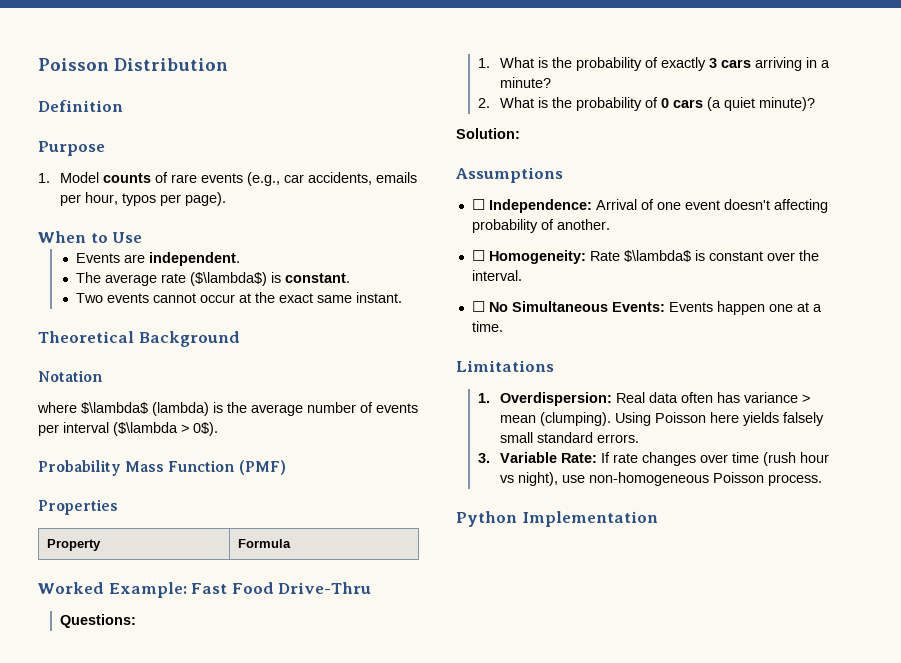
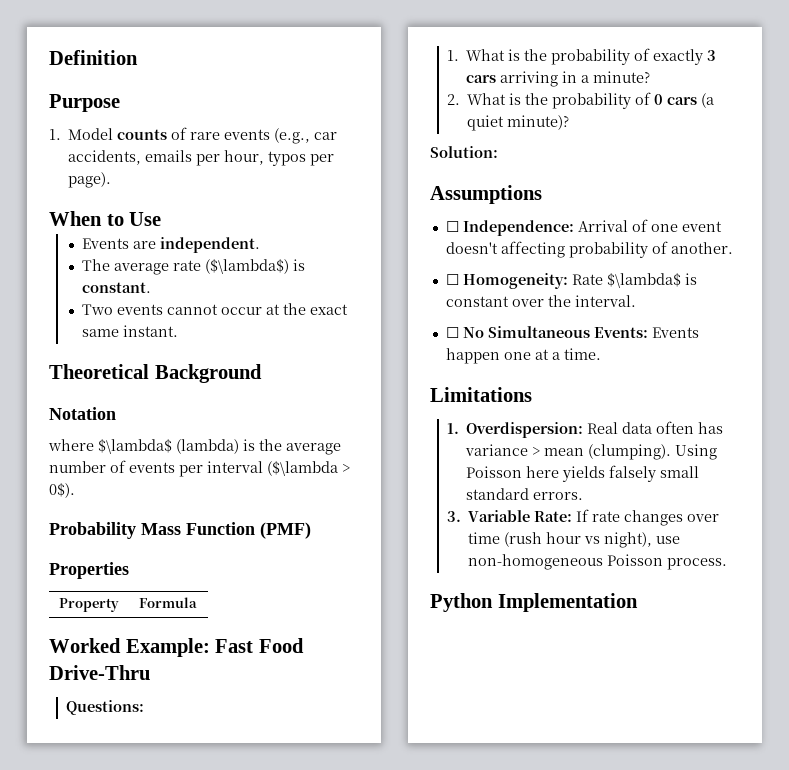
[38,58,228,71] Poisson Distribution // -> (49, 57) none

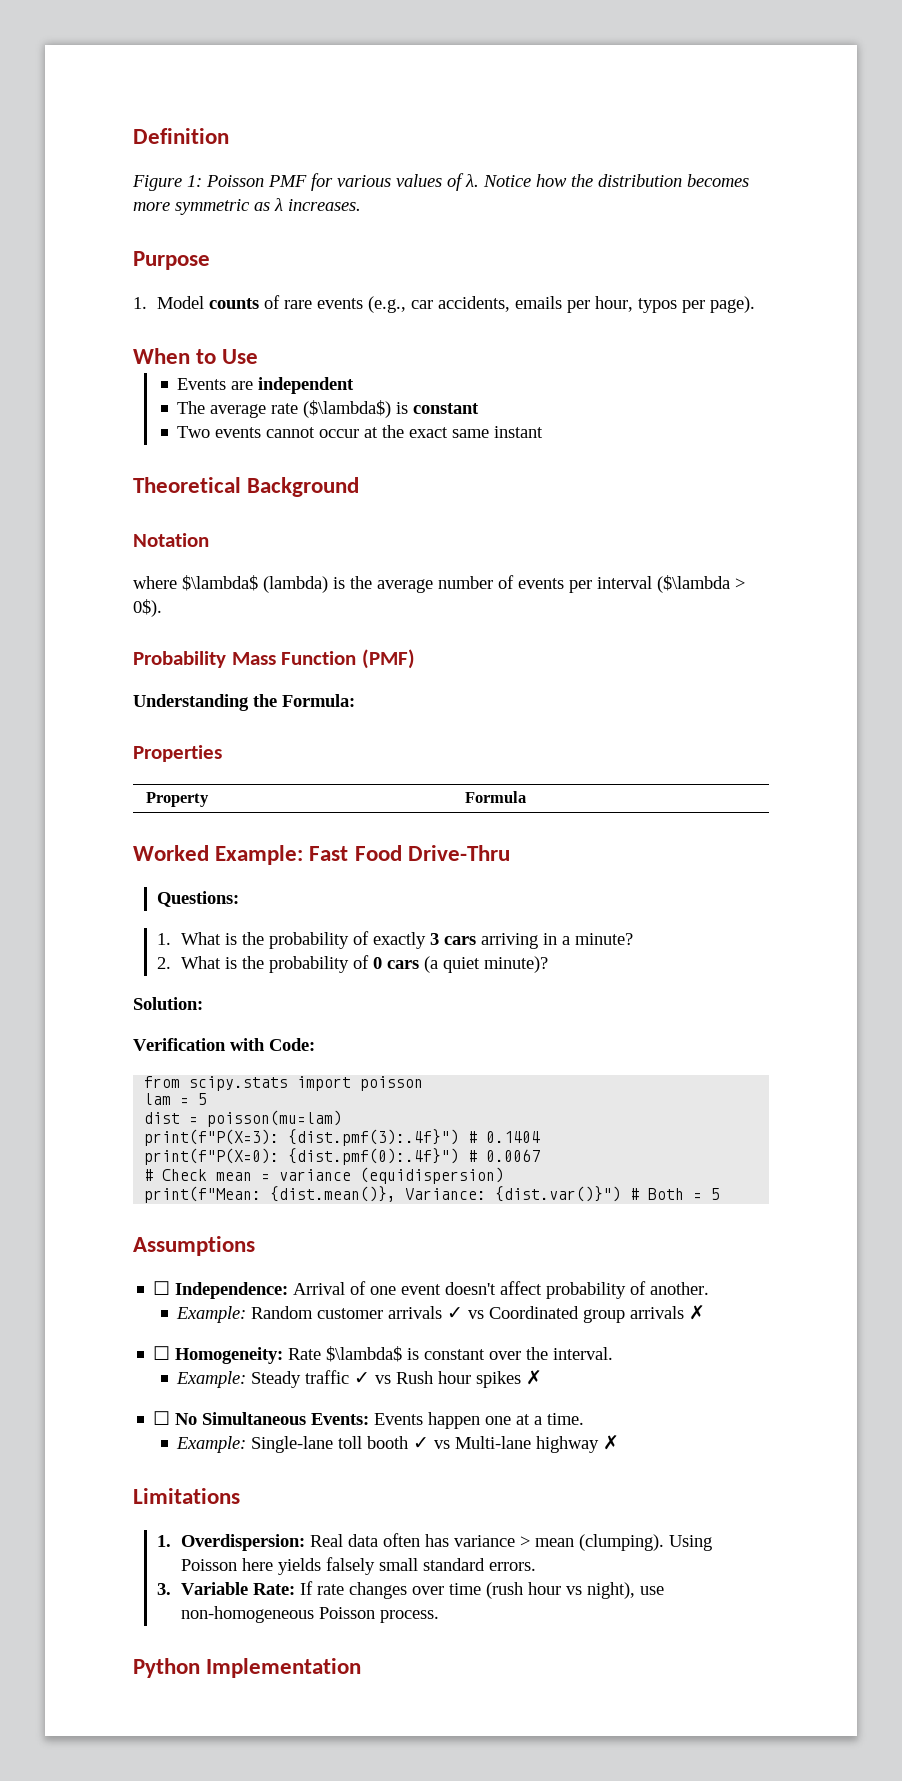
(138, 57) none -> [132,173,749,191] [133,198,361,215] // Figure 1: Poisson PMF for various values of λ. Notice how the distribution becomes more symmetric as λ increases.
[160,237,261,253] independent. -> [258,377,355,394] independent
[82,282,152,293] constant. -> [413,403,480,414] constant
[123,325,179,337] instant. -> [494,426,544,438] instant
(311, 530) none -> [133,694,355,711] // Understanding the Formula:
(498, 152) none -> [133,1038,315,1051] [144,1076,424,1091] [144,1093,208,1105] [144,1110,343,1127] [144,1129,541,1146] [144,1148,541,1165] [144,1167,505,1184] [144,1186,721,1203] // Verification with Code: // from scipy.stats import poisson // lam = 5 // dist = poisson(mu=lam) // print(f"P(X=3): {dist.pmf(3):.4f}") # 0.1404 // print(f"P(X=0): {dist.pmf(0):.4f}") # 0.0067 // # Check mean = variance (equidispersion) // print(f"Mean: {dist.mean()}, Variance: {dist.var()}") # Both = 5
[500,241,565,258] affecting -> [500,1281,543,1295] affect
(733, 248) none -> [176,1305,706,1323] // Example: Random customer arrivals ✓ vs Coordinated group arrivals ✗
(636, 301) none -> [176,1370,543,1388] // Example: Steady traffic ✓ vs Rush hour spikes ✗
(601, 354) none -> [176,1435,620,1453] // Example: Single-lane toll booth ✓ vs Multi-lane highway ✗

